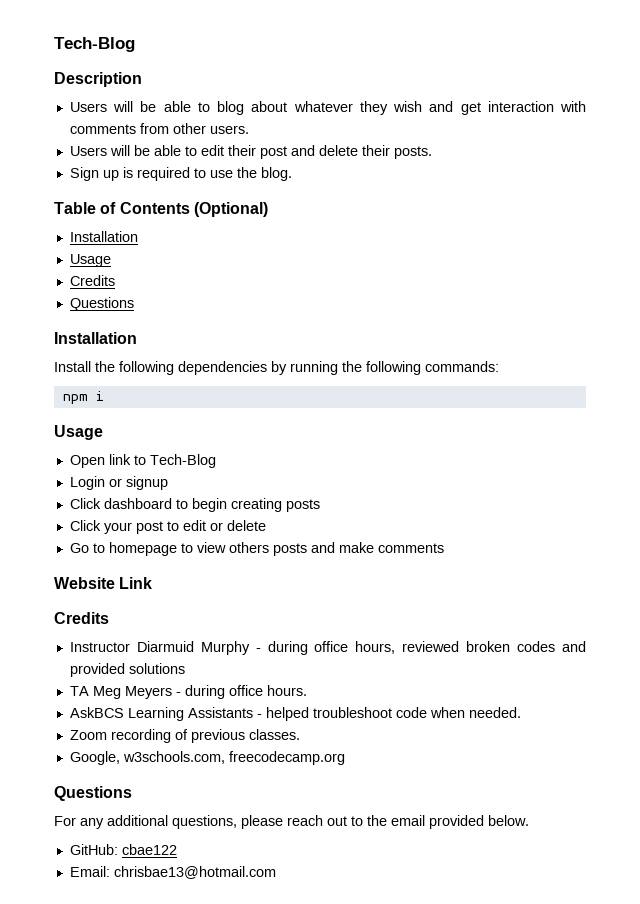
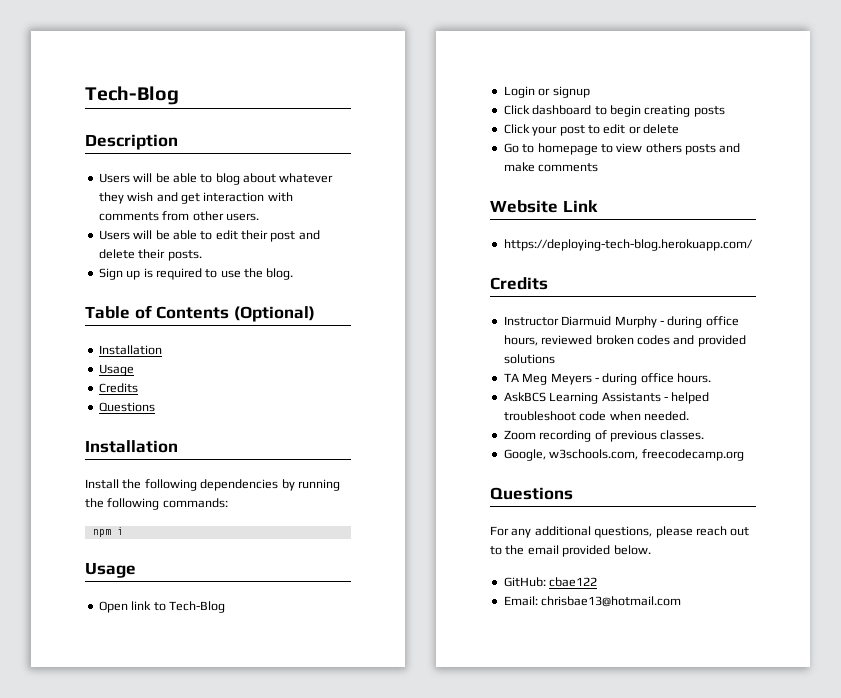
(153, 583) none -> [503,239,753,251] // https://deploying-tech-blog.herokuapp.com/

